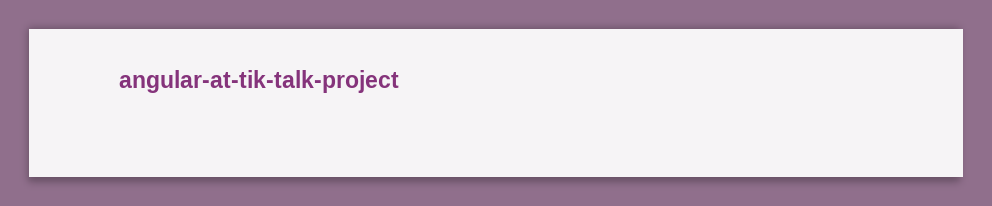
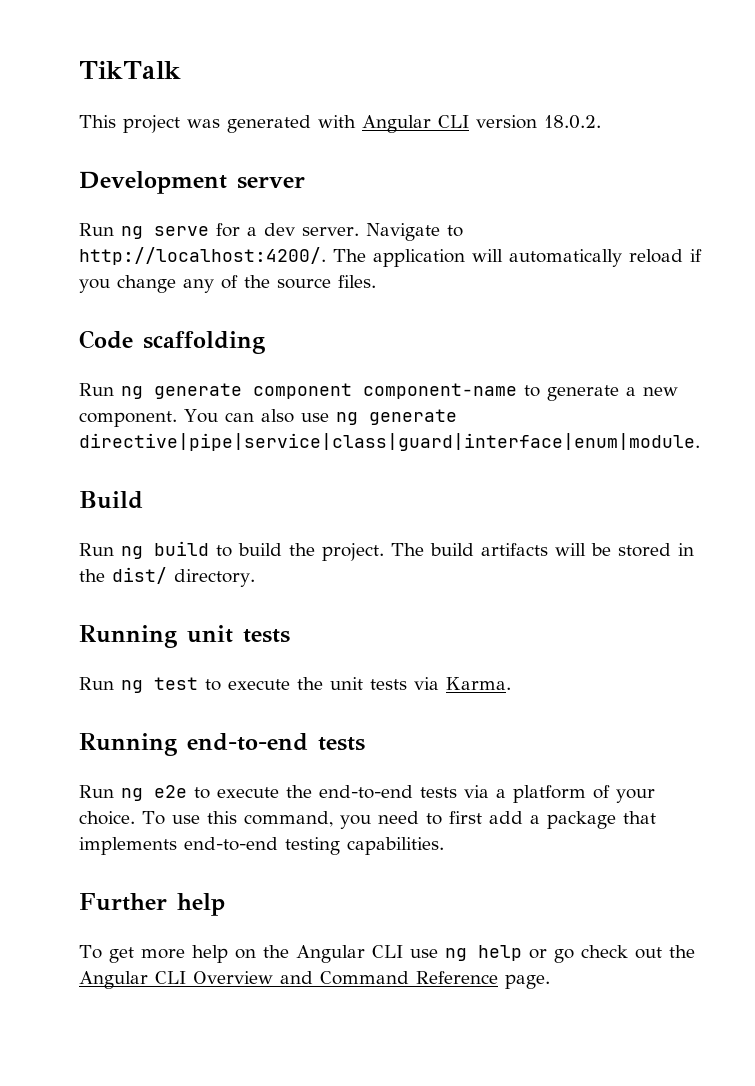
[119,70,399,93] angular-at-tik-talk-project -> [79,61,181,79] [79,115,601,133] [79,171,305,194] [79,223,463,241] [79,247,702,267] [79,275,376,293] [79,330,265,354] [79,383,678,401] [79,409,457,427] [79,433,700,451] [79,491,143,509] [79,541,694,561] [79,567,255,587] [79,625,290,648] [79,677,511,693] [79,733,365,756] [79,785,655,803] [79,811,656,829] [79,837,444,855] [79,893,225,916] [79,945,695,963] [79,971,550,989] TikTalk // This project was generated with Angular CLI version 18.0.2. // Development server // Run ng serve for a dev server. Navigate to http://localhost:4200/. The application will automatically reload if you change any of the source files. // Code scaffolding // Run ng generate component component-name to generate a new component. You can also use ng generate directive|pipe|service|class|guard|interface|enum|module. // Build // Run ng build to build the project. The build artifacts will be stored in the dist/ directory. // Running unit tests // Run ng test to execute the unit tests via Karma. // Running end-to-end tests // Run ng e2e to execute the end-to-end tests via a platform of your choice. To use this command, you need to first add a package that implements end-to-end testing capabilities. // Further help // To get more help on the Angular CLI use ng help or go check out the Angular CLI Overview and Command Reference page.

